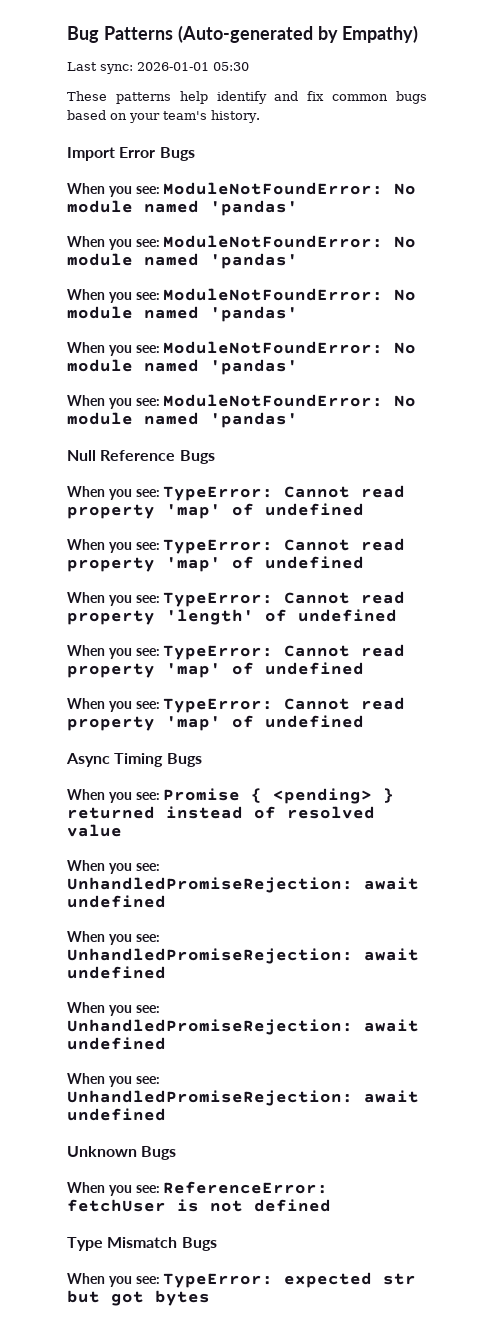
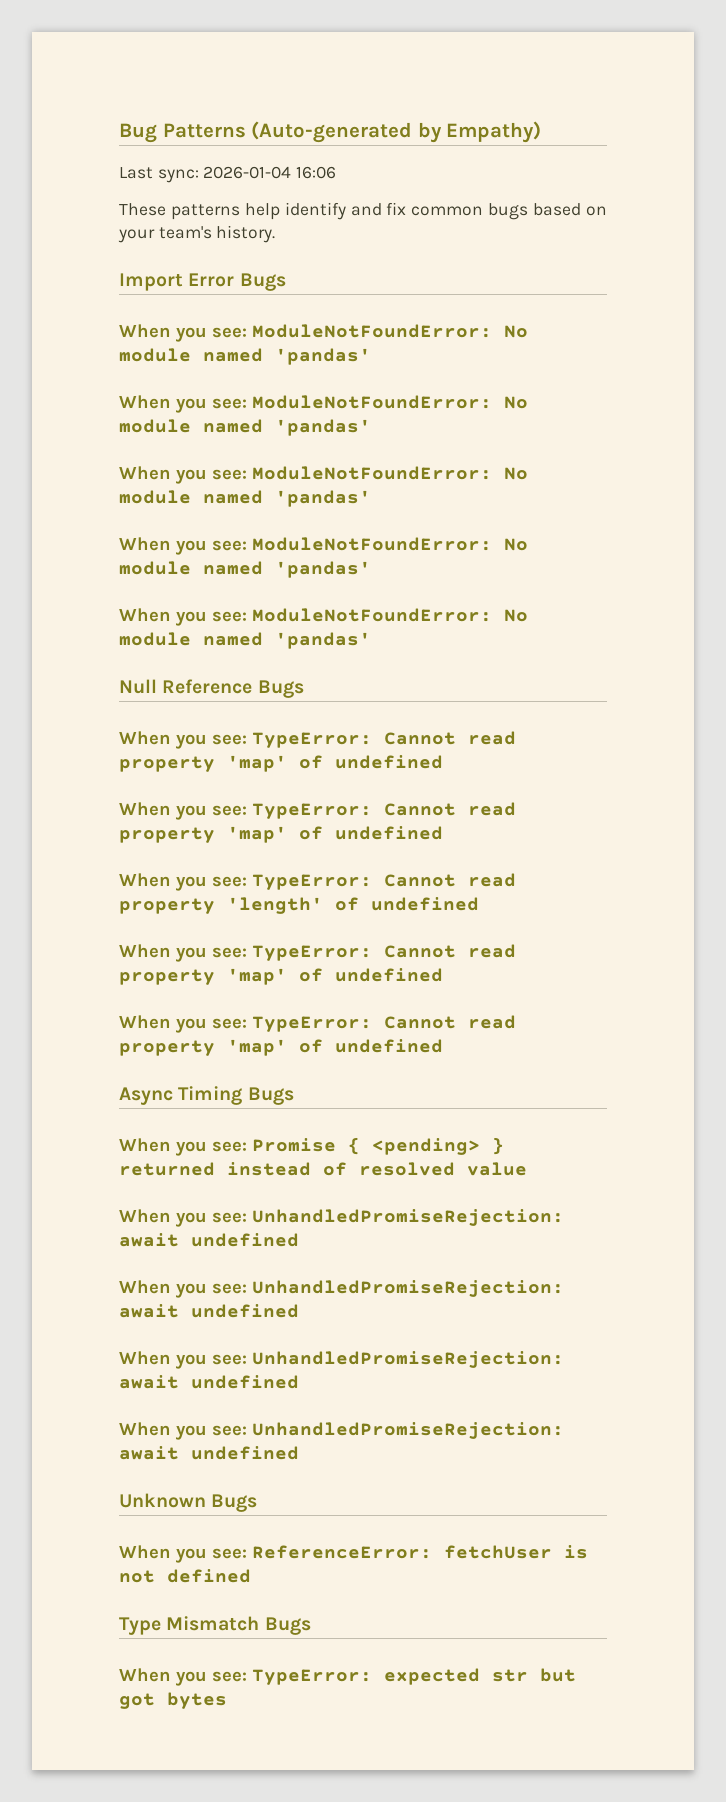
[137,62,249,71] 2026-01-01 05:30 -> [203,166,337,179] 2026-01-04 16:06

